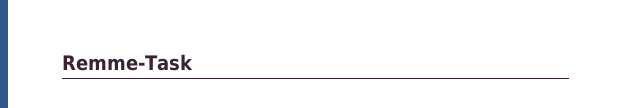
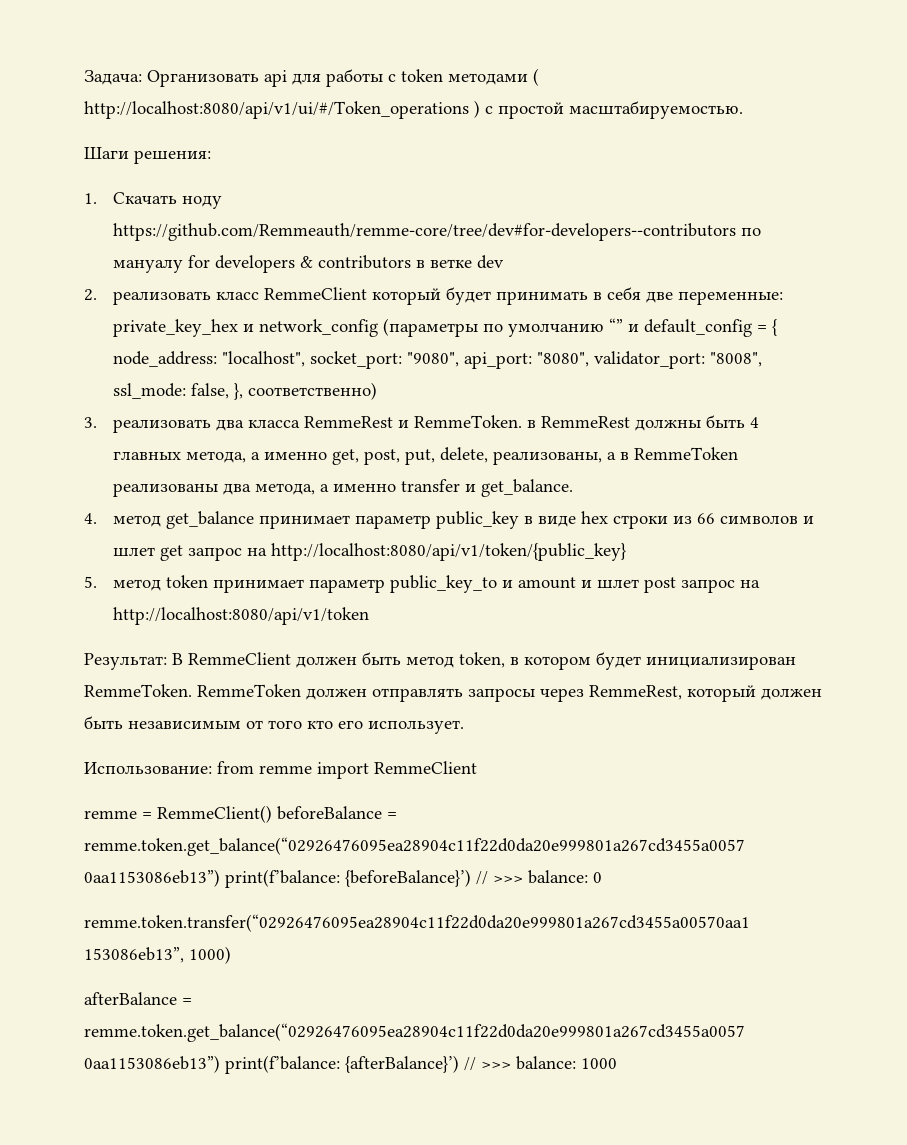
[62,54,193,71] Remme-Task -> [84,68,539,87] [84,100,743,119] [84,147,211,164] [84,192,223,209] [113,223,762,241] [113,255,505,273] [84,287,784,305] [113,318,778,337] [113,351,763,369] [113,382,378,400] [84,415,760,433] [113,447,739,465] [113,479,574,497] [84,511,815,529] [113,543,627,561] [84,575,761,593] [113,607,370,625] [84,652,796,670] [84,684,822,702] [84,716,464,734] [84,761,477,779] [84,805,397,823] [84,837,745,856] [84,869,602,888] [84,914,750,932] [84,946,231,964] [84,992,192,1005] [84,1023,745,1042] [84,1055,617,1074] Задача: Организовать api для работы с token методами ( http://localhost:8080/api/v1/ui/#/Token_operations ) с простой масштабируемостью. // Шаги решения: // 1. Скачать ноду https://github.com/Remmeauth/remme-core/tree/dev#for-developers--contributors по мануалу for developers & contributors в ветке dev // 2. реализовать класс RemmeClient который будет принимать в себя две переменные: private_key_hex и network_config (параметры по умолчанию “” и default_config = { node_address: "localhost", socket_port: "9080", api_port: "8080", validator_port: "8008", ssl_mode: false, }, соответственно) // 3. реализовать два класса RemmeRest и RemmeToken. в RemmeRest должны быть 4 главных метода, а именно get, post, put, delete, реализованы, а в RemmeToken реализованы два метода, а именно transfer и get_balance. // 4. метод get_balance принимает параметр public_key в виде hex строки из 66 символов и шлет get запрос на http://localhost:8080/api/v1/token/{public_key} // 5. метод token принимает параметр public_key_to и amount и шлет post запрос на http://localhost:8080/api/v1/token // Результат: В RemmeClient должен быть метод token, в котором будет инициализирован RemmeToken. RemmeToken должен отправлять запросы через RemmeRest, который должен быть независимым от того кто его использует. // Использование: from remme import RemmeClient // remme = RemmeClient() beforeBalance = remme.token.get_balance(“02926476095ea28904c11f22d0da20e999801a267cd3455a0057 0aa1153086eb13”) print(f’balance: {beforeBalance}’) // >>> balance: 0 // remme.token.transfer(“02926476095ea28904c11f22d0da20e999801a267cd3455a00570aa1 153086eb13”, 1000) // afterBalance = remme.token.get_balance(“02926476095ea28904c11f22d0da20e999801a267cd3455a0057 0aa1153086eb13”) print(f’balance: {afterBalance}’) // >>> balance: 1000

